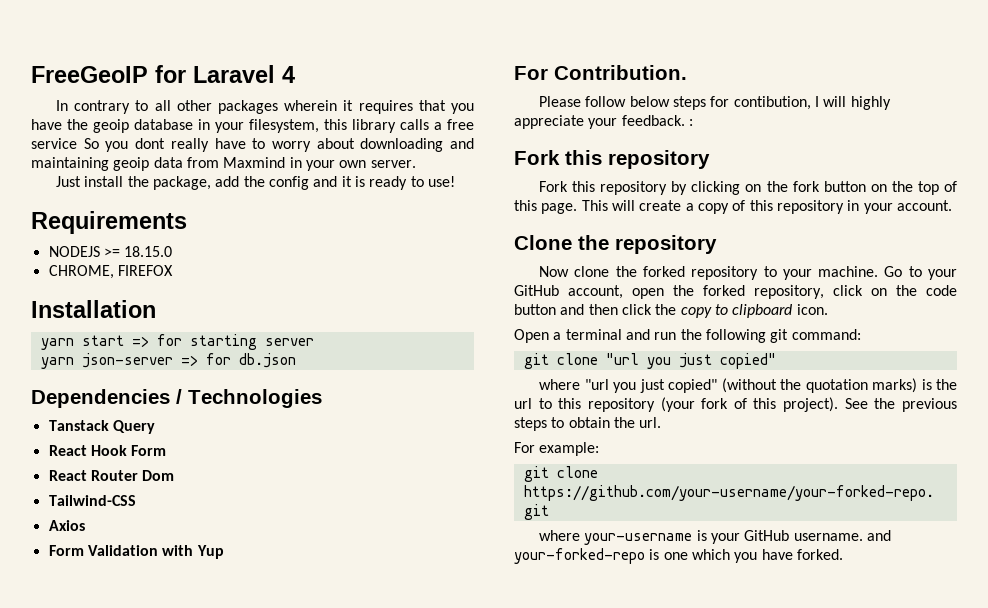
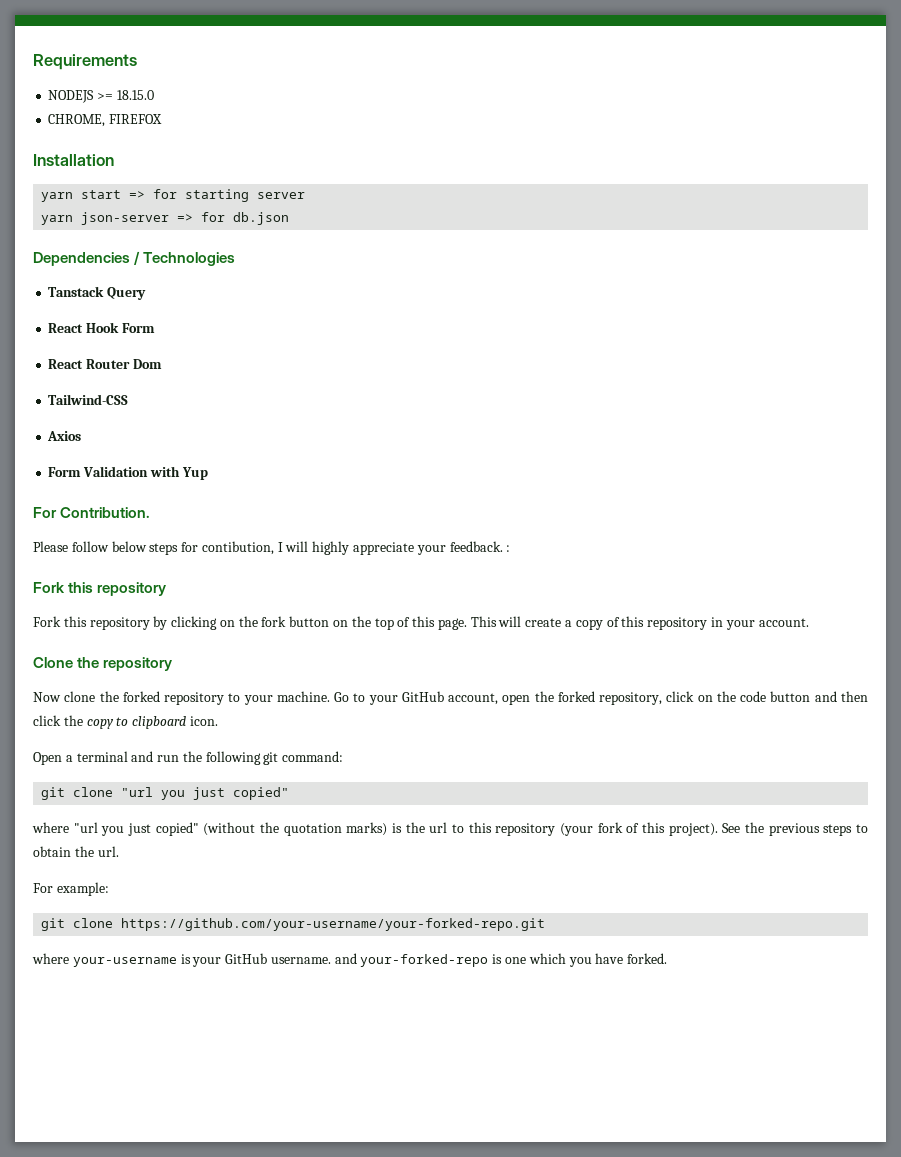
[31,65,295,83] [56,100,474,114] [31,119,474,133] [31,138,474,152] [31,157,416,171] [56,176,455,190] FreeGeoIP for Laravel 4 // In contrary to all other packages wherein it requires that you have the geoip database in your filesystem, this library calls a free service So you dont really have to worry about downloading and maintaining geoip data from Maxmind in your own server. // Just install the package, add the config and it is ready to use! // -> (33, 62) none

